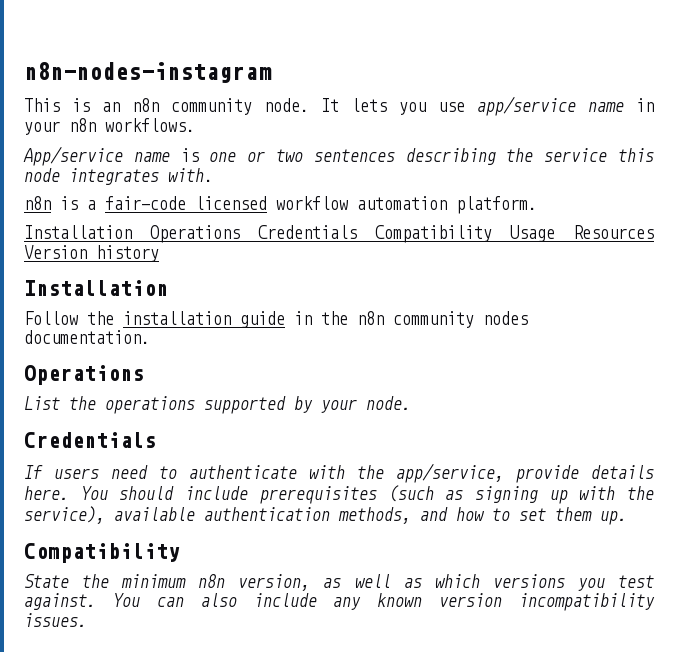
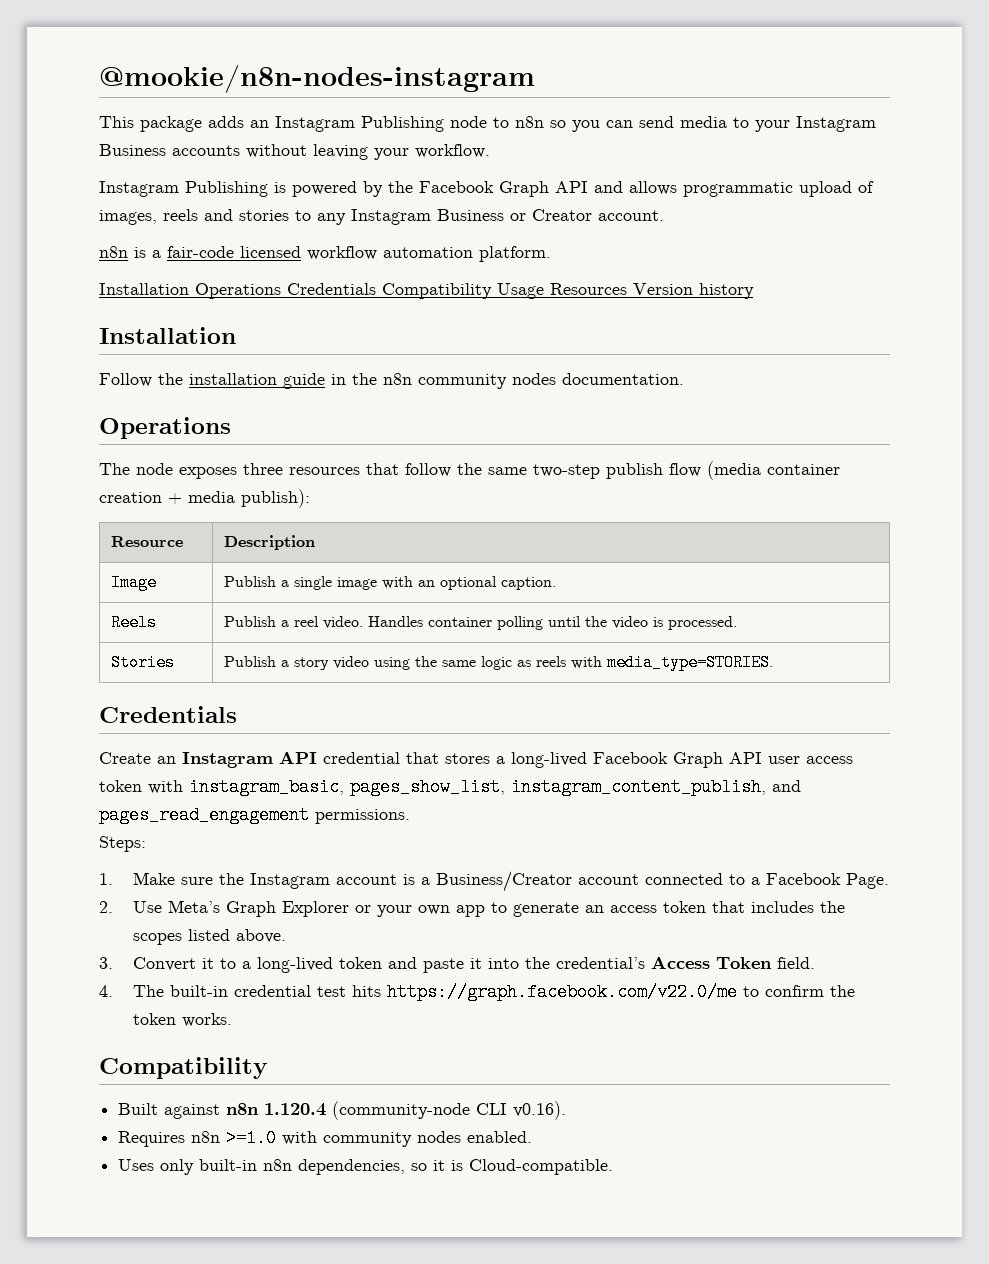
[24,62,272,83] n8n-nodes-instagram -> [99,65,535,93] @mookie/n8n-nodes-instagram
[72,96,654,116] [24,118,195,135] [23,146,654,166] [24,168,213,185] is an n8n community node. It lets you use app/service name in your n8n workflows. // App/service name is one or two sentences describing the service this node integrates with. -> [140,116,876,132] [99,144,490,160] [99,181,874,197] [99,209,664,225] package adds an Instagram Publishing node to n8n so you can send media to your Instagram Business accounts without leaving your workflow. // Instagram Publishing is powered by the Facebook Graph API and allows programmatic upload of images, reels and stories to any Instagram Business or Creator account.
[24,396,411,414] [24,432,156,448] [24,463,654,483] [24,485,654,504] [24,506,627,525] [24,543,180,563] [24,574,654,591] [24,593,655,611] [24,613,87,627] List the operations supported by your node. // Credentials // If users need to authenticate with the app/service, provide details here. You should include prerequisites (such as signing up with the service), available authentication methods, and how to set them up. // Compatibility // State the minimum n8n version, as well as which versions you test against. You can also include any known version incompatibility issues. -> [99,461,840,480] [99,489,310,508] [111,536,184,547] [224,535,316,550] [111,574,158,591] [224,576,557,590] [111,614,158,631] [224,616,738,630] [111,654,176,671] [224,654,774,671] [99,706,237,723] [99,751,853,768] [99,778,801,796] [99,806,410,824] [99,836,146,852] [99,871,890,892] [99,900,846,917] [133,929,287,945] [99,956,816,973] [99,983,856,1001] [133,1013,233,1027] [99,1057,268,1079] [118,1101,567,1120] [118,1129,533,1147] [118,1159,614,1175] The node exposes three resources that follow the same two-step publish flow (media container creation + media publish): // Resource | Description // Image | Publish a single image with an optional caption. // Reels | Publish a reel video. Handles container polling until the video is processed. // Stories | Publish a story video using the same logic as reels with media_type=STORIES. // Credentials // Create an Instagram API credential that stores a long-lived Facebook Graph API user access token with instagram_basic, pages_show_list, instagram_content_publish, and pages_read_engagement permissions. // Steps: // 1. Make sure the Instagram account is a Business/Creator account connected to a Facebook Page. // 2. Use Meta’s Graph Explorer or your own app to generate an access token that includes the scopes listed above. // 3. Convert it to a long-lived token and paste it into the credential’s Access Token field. // 4. The built-in credential test hits https://graph.facebook.com/v22.0/me to confirm the token works. // Compatibility // Built against n8n 1.120.4 (community-node CLI v0.16). // Requires n8n >=1.0 with community nodes enabled. // Uses only built-in n8n dependencies, so it is Cloud-compatible.

